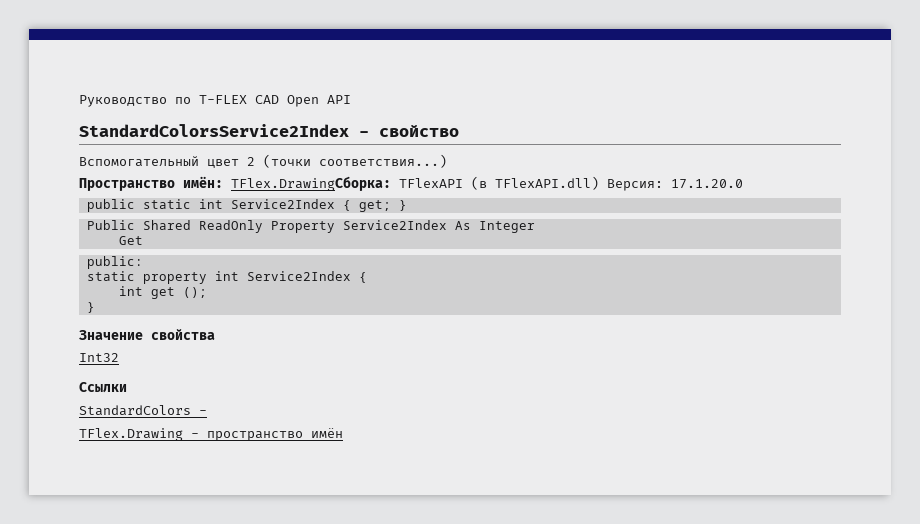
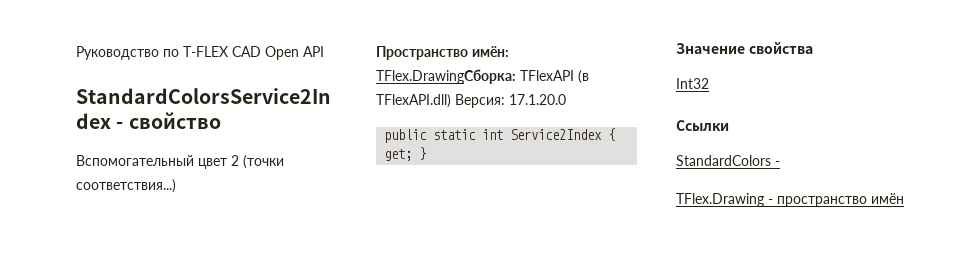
[86,220,535,233] [118,236,143,245] [86,256,143,269] [86,271,367,284] [118,286,207,299] [86,302,95,313] // Public Shared ReadOnly Property Service2Index As Integer // Get // public: // static property int Service2Index { // int get (); // } -> (427, 153) none

